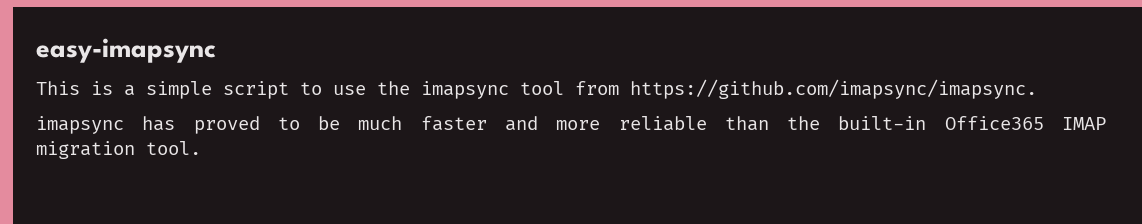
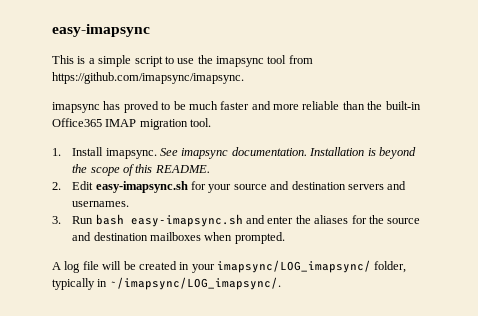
(201, 148) none -> [52,147,416,159] [72,164,210,176] [52,181,407,193] [72,201,130,207] [52,214,421,227] [72,232,285,244] [52,260,407,273] [52,277,281,290] // 1. Install imapsync. See imapsync documentation. Installation is beyond the scope of this README. // 2. Edit easy-imapsync.sh for your source and destination servers and usernames. // 3. Run bash easy-imapsync.sh and enter the aliases for the source and destination mailboxes when prompted. // A log file will be created in your imapsync/LOG_imapsync/ folder, typically in ~/imapsync/LOG_imapsync/.

